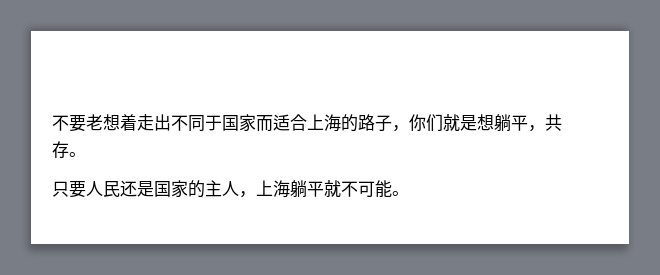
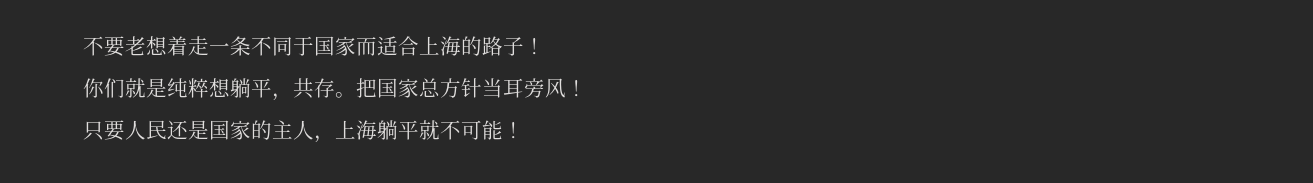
[154,114,171,131] 出 -> [209,36,252,56] 一条
[392,125,409,132] ， -> [524,37,546,55] ！ //
(477, 123) none -> [167,78,210,98] 纯粹
(86, 154) none -> [356,78,588,98] 把国家总方针当耳旁风！
[392,191,409,196] 。 -> [503,121,525,139] ！

